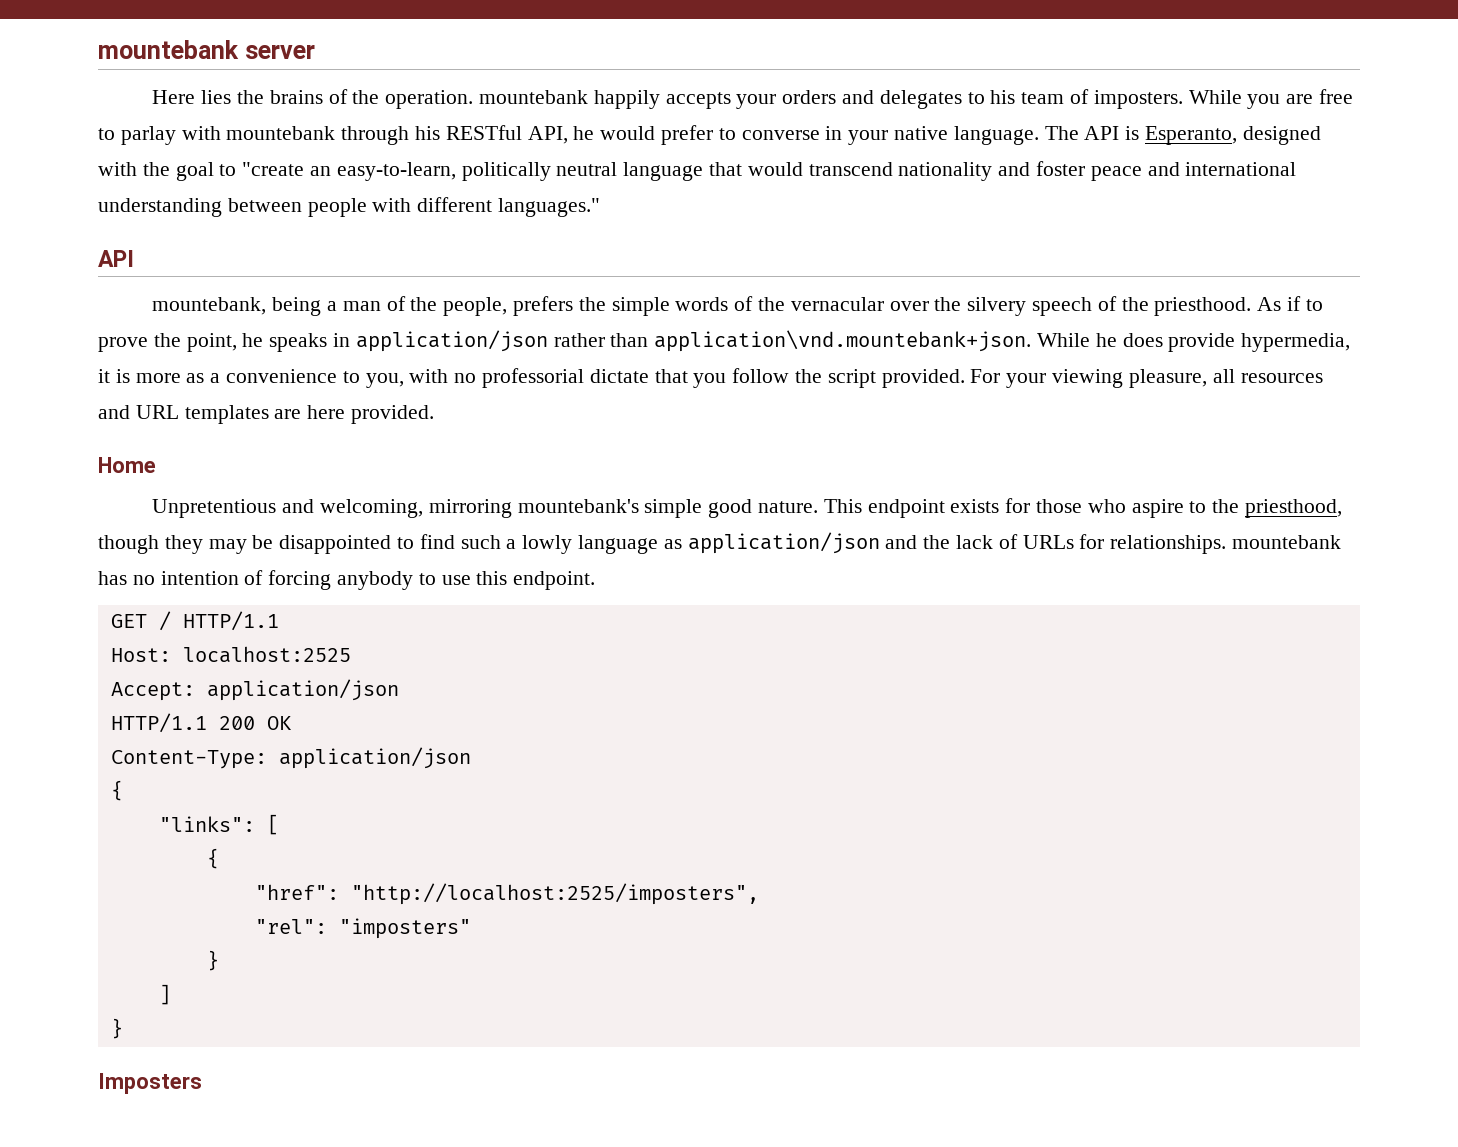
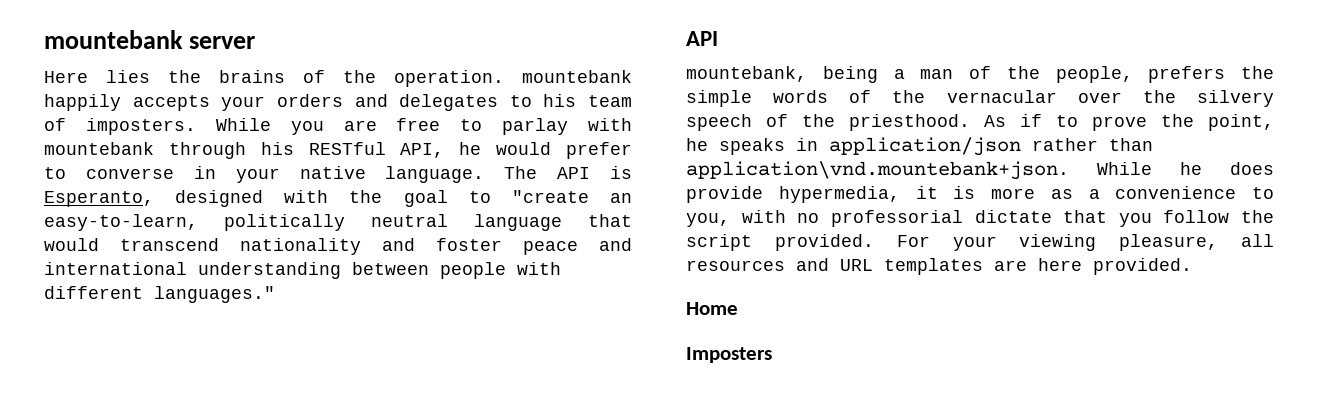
[152,498,1342,518] [98,532,1342,554] [98,570,596,590] [110,611,279,631] [110,646,351,663] [110,679,399,701] [110,713,292,733] [110,747,471,769] [110,780,123,801] [158,814,279,835] [206,848,219,869] [254,883,759,905] [254,918,471,939] [206,950,219,971] [158,984,171,1005] [110,1018,123,1039] // Unpretentious and welcoming, mirroring mountebank's simple good nature. This endpoint exists for those who aspire to the priesthood, though they may be disappointed to find such a lowly language as application/json and the lack of URLs for relationships. mountebank has no intention of forcing anybody to use this endpoint. // GET / HTTP/1.1 // Host: localhost:2525 // Accept: application/json // HTTP/1.1 200 OK // Content-Type: application/json // { // "links": [ // { // "href": "http://localhost:2525/imposters", // "rel": "imposters" // } // ] // } -> (738, 308) none

